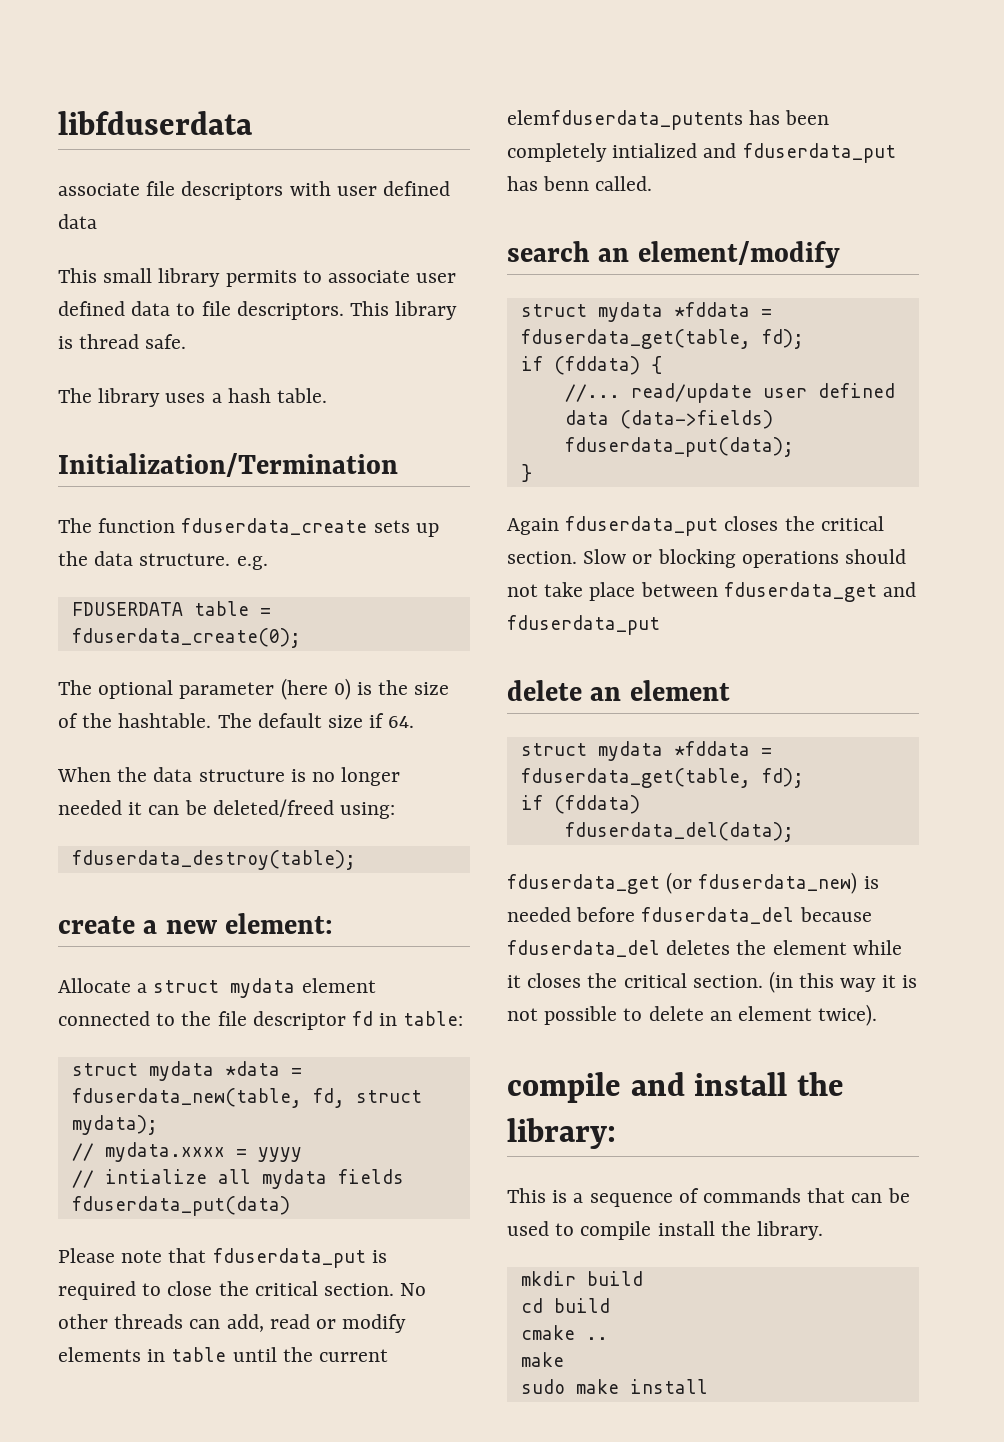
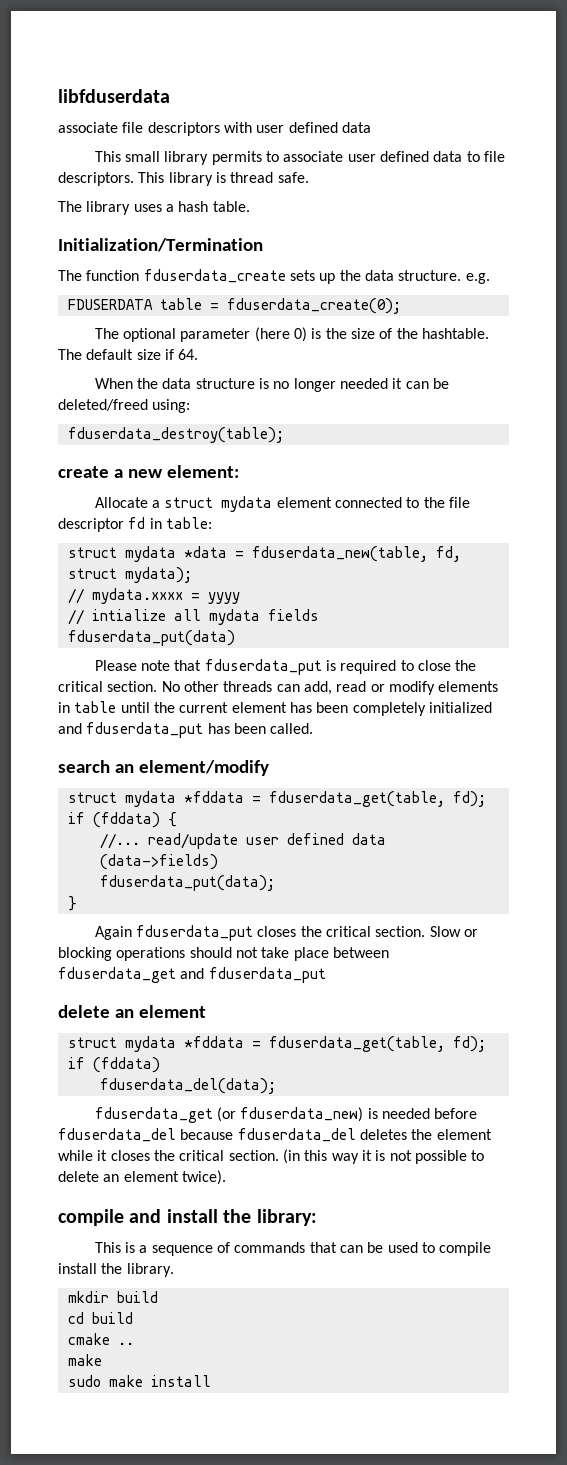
[507,110,743,130] elemfduserdata_putents -> [231,702,287,713] element
[612,143,698,158] intialized -> [428,702,492,713] initialized
[543,176,590,191] benn -> [233,723,266,734] been

